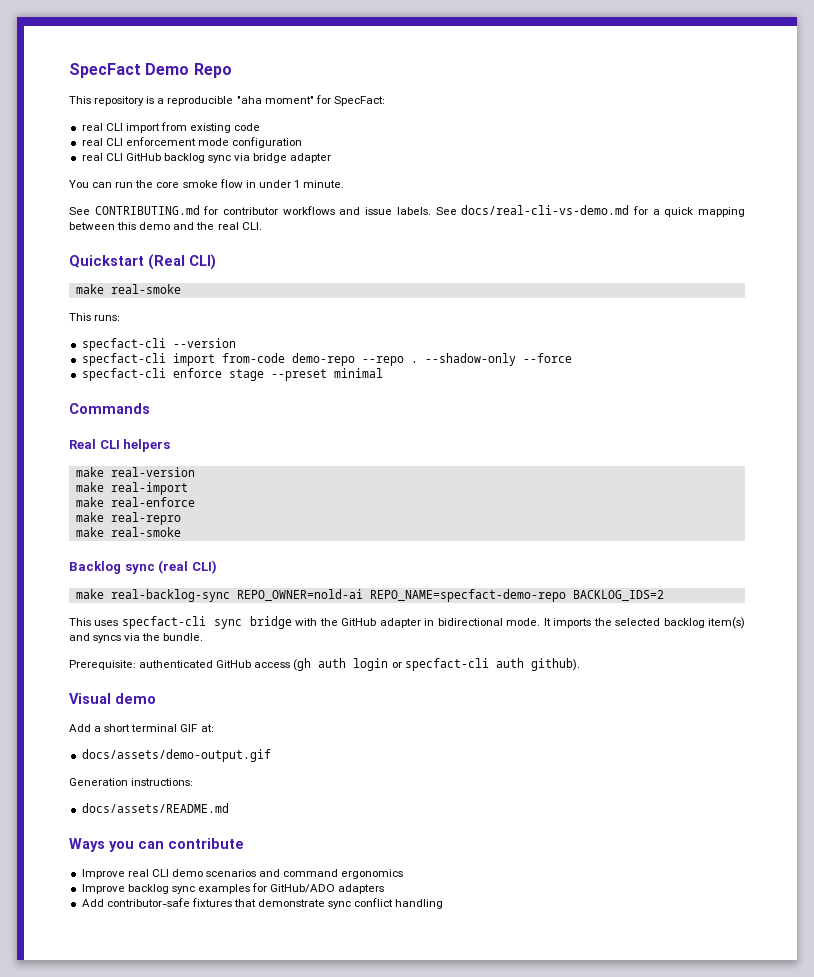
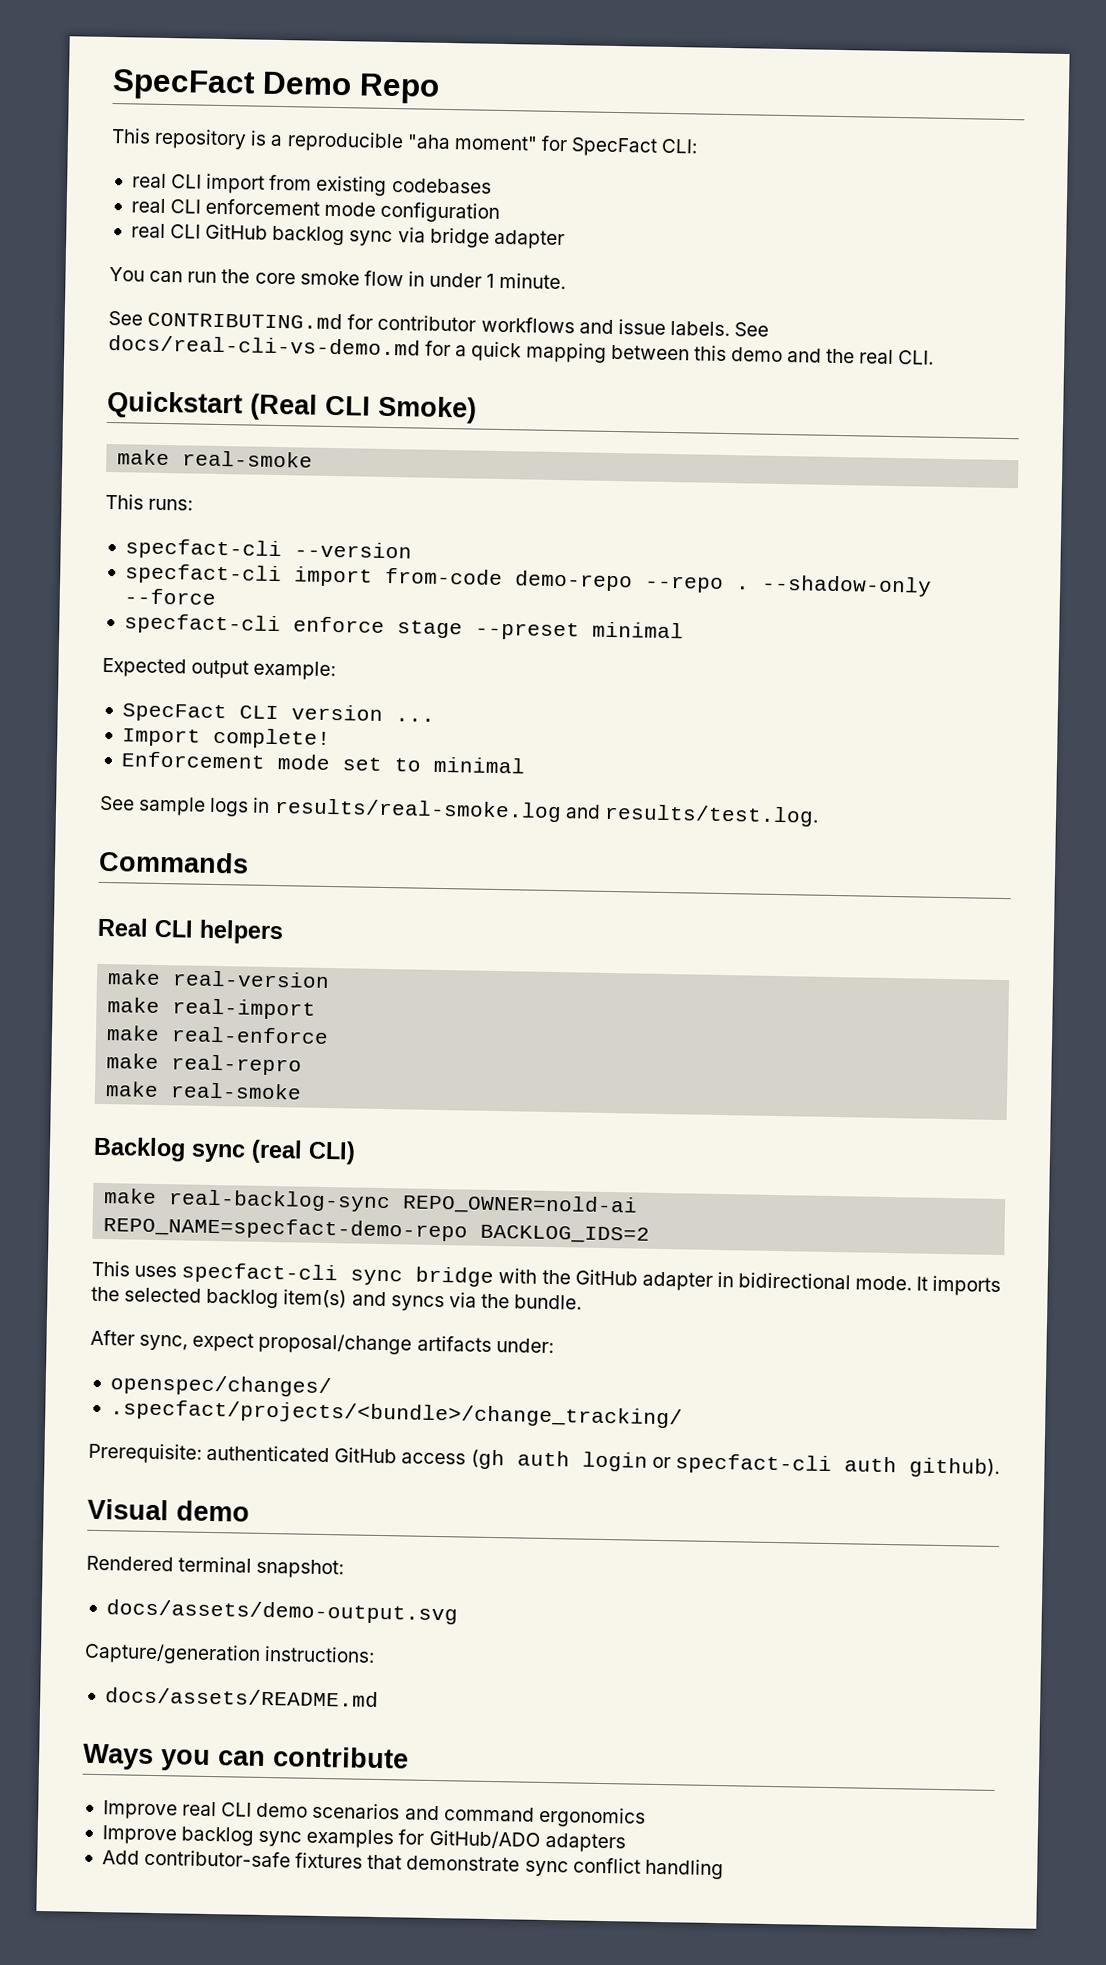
[333,96,385,106] SpecFact: -> [571,137,699,157] SpecFact CLI:
[234,123,261,131] code -> [391,177,492,194] codebases
[189,254,216,270] CLI) -> [325,395,477,424] CLI Smoke)
(383, 373) none -> [102,657,337,681] [121,703,435,723] [121,727,331,749] [120,751,525,774] [100,795,819,827] // Expected output example: // SpecFact CLI version ... // Import complete! // Enforcement mode set to minimal // See sample logs in results/real-smoke.log and results/test.log.
(204, 637) none -> [90,1329,554,1355] [109,1374,332,1398] [109,1399,683,1429] // After sync, expect proposal/change artifacts under: // openspec/changes/ // .specfact/projects/<bundle>/change_tracking/
[69,724,214,732] [81,749,271,762] [69,778,128,786] Add a short terminal GIF at: // docs/assets/demo-output.gif // Generation -> [86,1555,345,1579] [105,1599,458,1625] [84,1642,261,1665] Rendered terminal snapshot: // docs/assets/demo-output.svg // Capture/generation

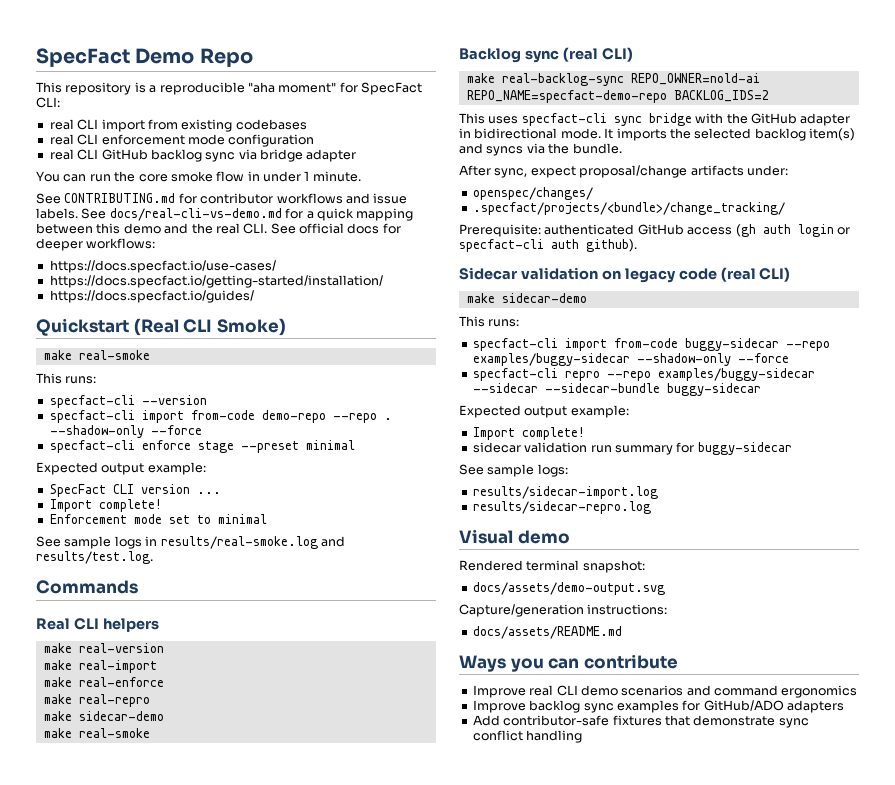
(935, 357) none -> [270,223,401,234] [36,238,156,251] [49,260,276,273] [49,275,383,288] [49,290,254,303] See official docs for deeper workflows: // https://docs.specfact.io/use-cases/ // https://docs.specfact.io/getting-started/installation/ // https://docs.specfact.io/guides/
(303, 1065) none -> [43,711,164,721] // make sidecar-demo
(1000, 1468) none -> [459,267,791,283] [466,293,587,303] [459,316,520,327] [472,338,830,351] [472,353,789,366] [472,368,815,381] [472,383,761,396] [459,405,629,418] [472,427,585,440] [472,442,792,455] [459,464,568,477] [472,486,658,499] [472,501,651,514] // Sidecar validation on legacy code (real CLI) // make sidecar-demo // This runs: // specfact-cli import from-code buggy-sidecar --repo examples/buggy-sidecar --shadow-only --force // specfact-cli repro --repo examples/buggy-sidecar --sidecar --sidecar-bundle buggy-sidecar // Expected output example: // Import complete! // sidecar validation run summary for buggy-sidecar // See sample logs: // results/sidecar-import.log // results/sidecar-repro.log

